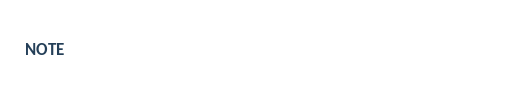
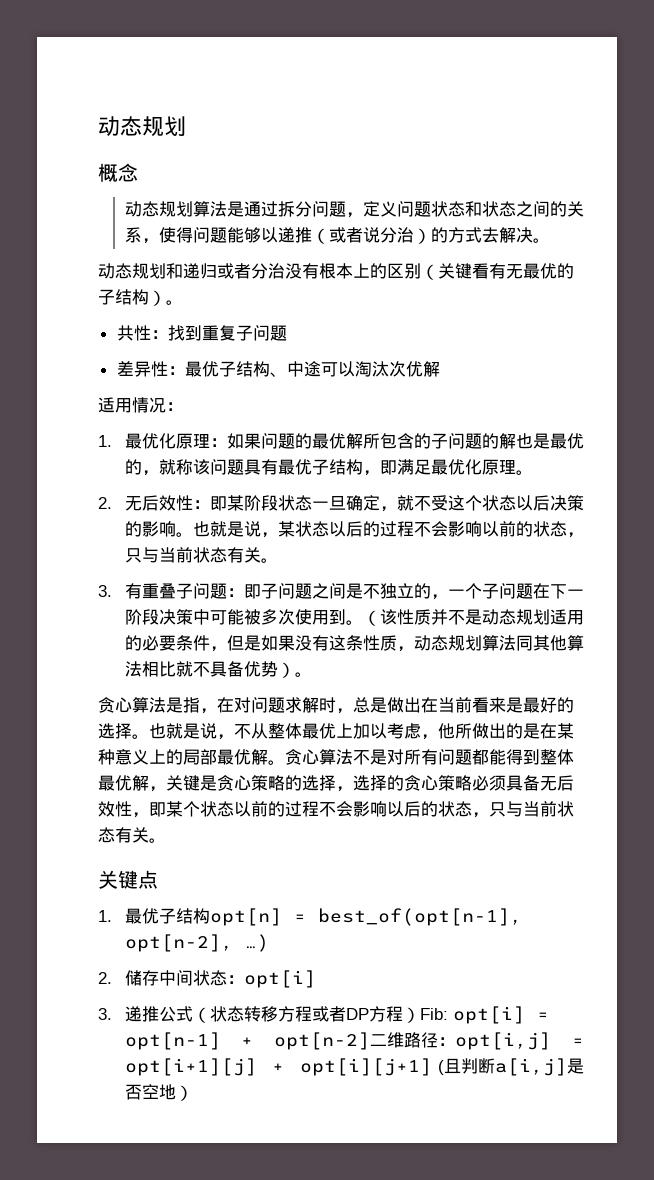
[25,43,64,55] NOTE -> [98,116,186,137] [98,163,138,182] [124,201,584,218] [124,227,550,244] [98,263,574,280] [98,289,183,306] [116,325,287,341] [116,361,440,377] [98,397,183,413] [98,433,584,449] [124,459,533,476] [98,495,584,512] [124,521,584,538] [124,547,278,563] [98,583,584,600] [124,609,584,626] [124,635,584,652] [124,661,312,678] [98,697,574,714] [98,723,574,740] [98,749,574,765] [98,775,574,792] [98,801,574,818] [98,827,166,843] [98,870,158,889] [98,908,522,926] [124,934,269,952] [98,970,316,988] [98,1006,549,1024] [124,1032,584,1050] [124,1058,584,1076] [124,1084,193,1101] 动态规划 // 概念 // 动态规划算法是通过拆分问题，定义问题状态和状态之间的关系，使得问题能够以递推（或者说分治）的方式去解决。 // 动态规划和递归或者分治没有根本上的区别（关键看有无最优的子结构）。 // 共性：找到重复子问题 // 差异性：最优子结构、中途可以淘汰次优解 // 适用情况： // 1.最优化原理：如果问题的最优解所包含的子问题的解也是最优的，就称该问题具有最优子结构，即满足最优化原理。 // 2.无后效性：即某阶段状态一旦确定，就不受这个状态以后决策的影响。也就是说，某状态以后的过程不会影响以前的状态，只与当前状态有关。 // 3.有重叠子问题：即子问题之间是不独立的，一个子问题在下一阶段决策中可能被多次使用到。（该性质并不是动态规划适用的必要条件，但是如果没有这条性质，动态规划算法同其他算法相比就不具备优势）。 // 贪心算法是指，在对问题求解时，总是做出在当前看来是最好的选择。也就是说，不从整体最优上加以考虑，他所做出的是在某种意义上的局部最优解。贪心算法不是对所有问题都能得到整体最优解，关键是贪心策略的选择，选择的贪心策略必须具备无后效性，即某个状态以前的过程不会影响以后的状态，只与当前状态有关。 // 关键点 // 1.最优子结构opt[n] = best_of(opt[n-1], opt[n-2], …) // 2.储存中间状态：opt[i] // 3.递推公式（状态转移方程或者DP方程）Fib: opt[i] = opt[n-1] + opt[n-2]二维路径：opt[i,j] = opt[i+1][j] + opt[i][j+1] (且判断a[i,j]是否空地）

